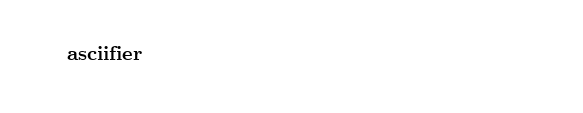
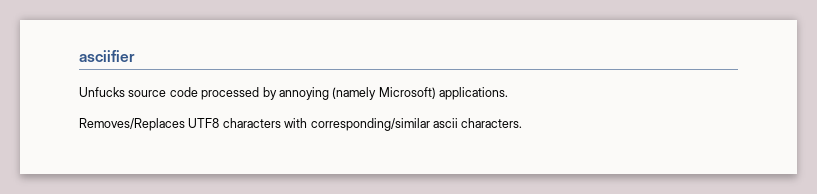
(142, 53) none -> [79,87,508,100] [79,118,523,131] // Unfucks source code processed by annoying (namely Microsoft) applications. // Removes/Replaces UTF8 characters with corresponding/similar ascii characters.

